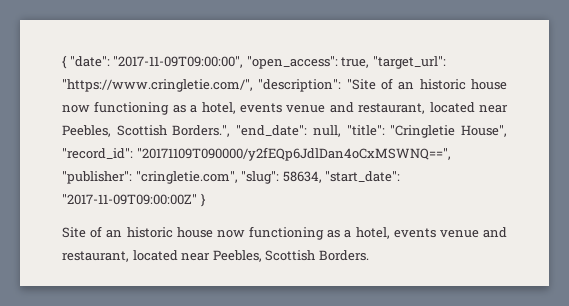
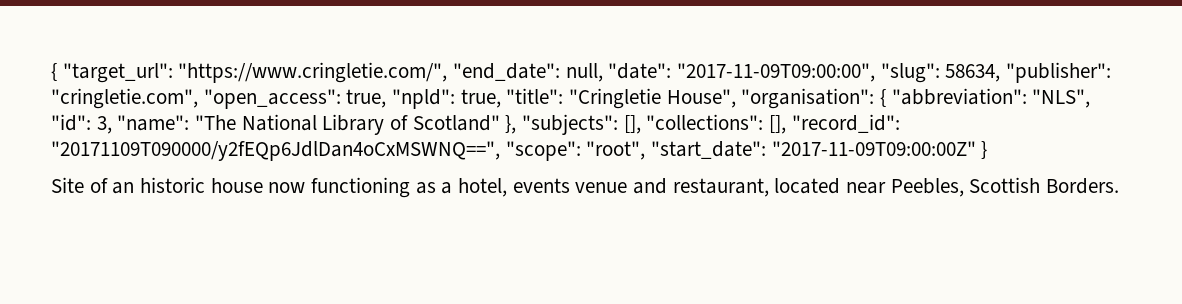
[62,55,446,69] [62,78,507,92] [62,101,508,115] [62,125,508,138] [62,147,451,161] [62,171,322,184] { "date": "2017-11-09T09:00:00", "open_access": true, "target_url": "https://www.cringletie.com/", "description": "Site of an historic house now functioning as a hotel, events venue and restaurant, located near Peebles, Scottish Borders.", "end_date": null, "title": "Cringletie House", "record_id": "20171109T090000/y2fEQp6JdlDan4oCxMSWNQ==", "publisher": "cringletie.com", "slug": 58634, -> [51,62,1112,83] [51,88,1091,109] [51,114,900,135] [51,141,646,161] { "target_url": "https://www.cringletie.com/", "end_date": null, "date": "2017-11-09T09:00:00", "slug": 58634, "publisher": "cringletie.com", "open_access": true, "npld": true, "title": "Cringletie House", "organisation": { "abbreviation": "NLS", "id": 3, "name": "The National Library of Scotland" }, "subjects": [], "collections": [], "record_id": "20171109T090000/y2fEQp6JdlDan4oCxMSWNQ==", "scope": "root",

